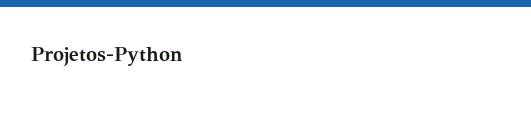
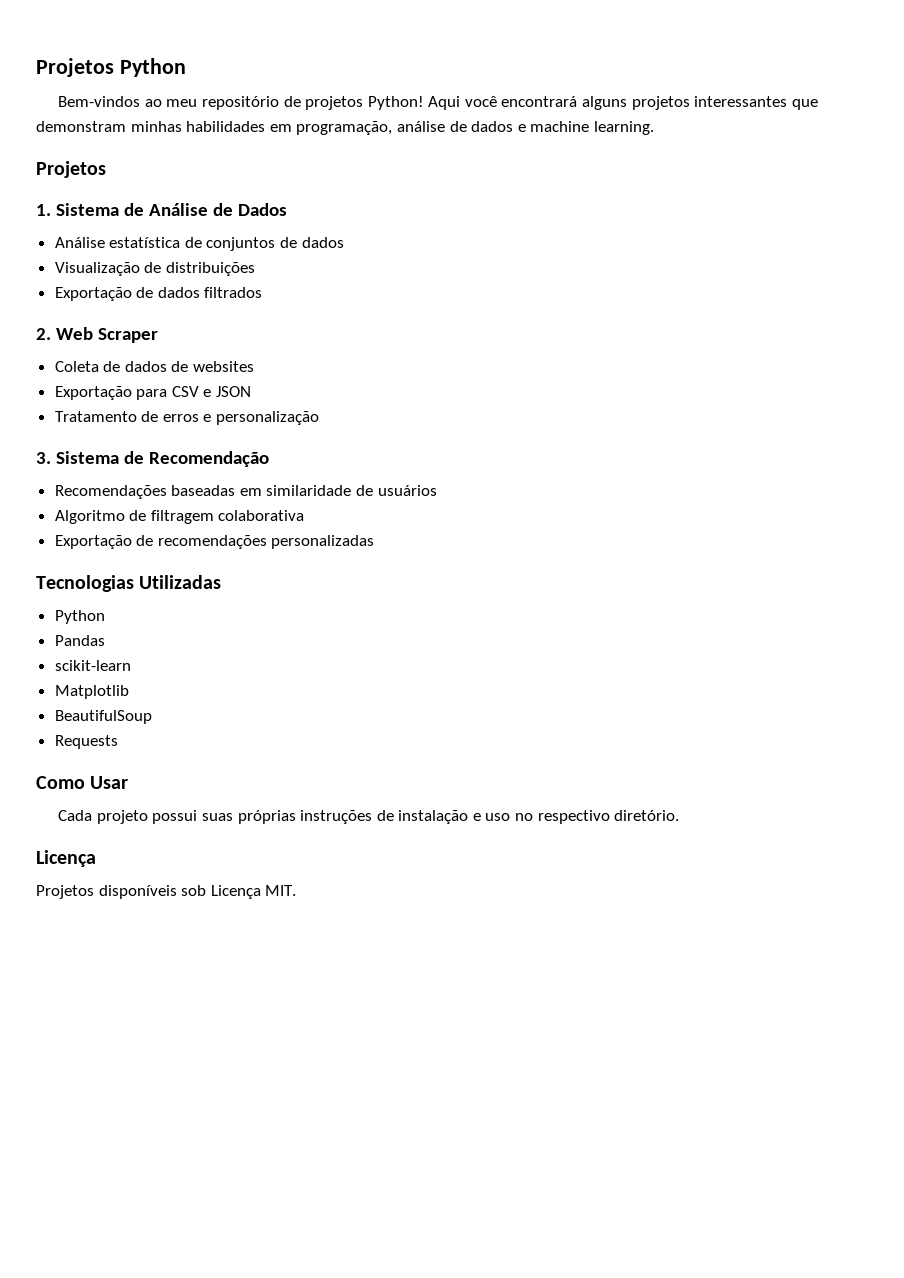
[31,47,183,66] Projetos-Python -> [36,58,186,77] [58,96,818,110] [36,121,654,135] [36,161,106,178] [36,203,287,216] [54,237,344,251] [54,262,255,276] [54,287,263,301] [36,327,158,343] [54,361,255,372] [54,386,252,400] [54,411,320,425] [36,451,269,467] [54,485,437,499] [54,510,305,524] [54,535,375,549] [36,575,222,592] [54,610,105,624] [54,635,105,646] [54,660,131,671] [54,685,129,699] [54,710,152,724] [54,735,118,749] [36,776,129,789] [58,810,680,824] [36,850,96,867] [36,885,297,899] Projetos Python // Bem-vindos ao meu repositório de projetos Python! Aqui você encontrará alguns projetos interessantes que demonstram minhas habilidades em programação, análise de dados e machine learning. // Projetos // 1. Sistema de Análise de Dados // Análise estatística de conjuntos de dados // Visualização de distribuições // Exportação de dados filtrados // 2. Web Scraper // Coleta de dados de websites // Exportação para CSV e JSON // Tratamento de erros e personalização // 3. Sistema de Recomendação // Recomendações baseadas em similaridade de usuários // Algoritmo de filtragem colaborativa // Exportação de recomendações personalizadas // Tecnologias Utilizadas // Python // Pandas // scikit-learn // Matplotlib // BeautifulSoup // Requests // Como Usar // Cada projeto possui suas próprias instruções de instalação e uso no respectivo diretório. // Licença // Projetos disponíveis sob Licença MIT.

